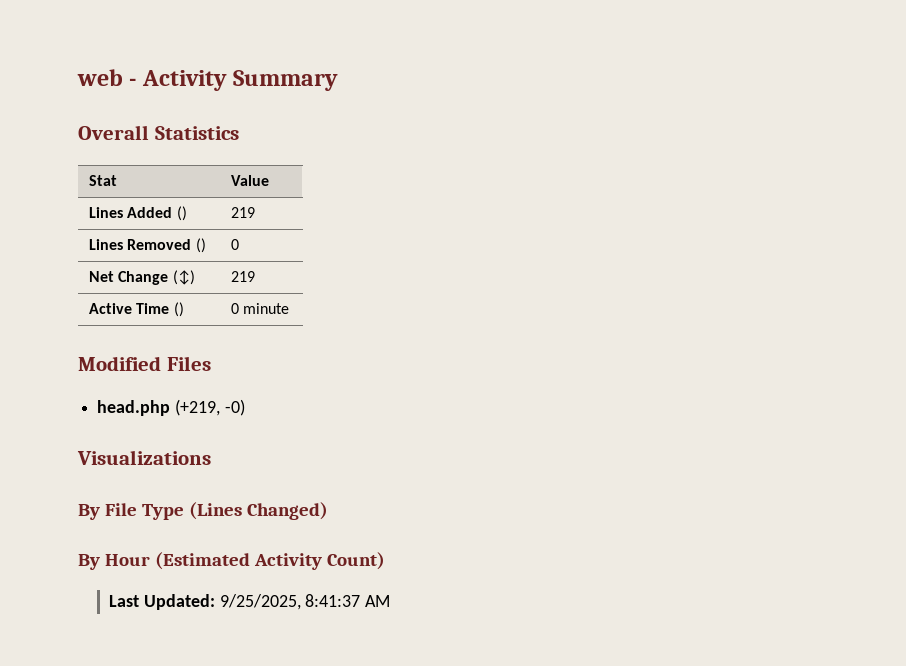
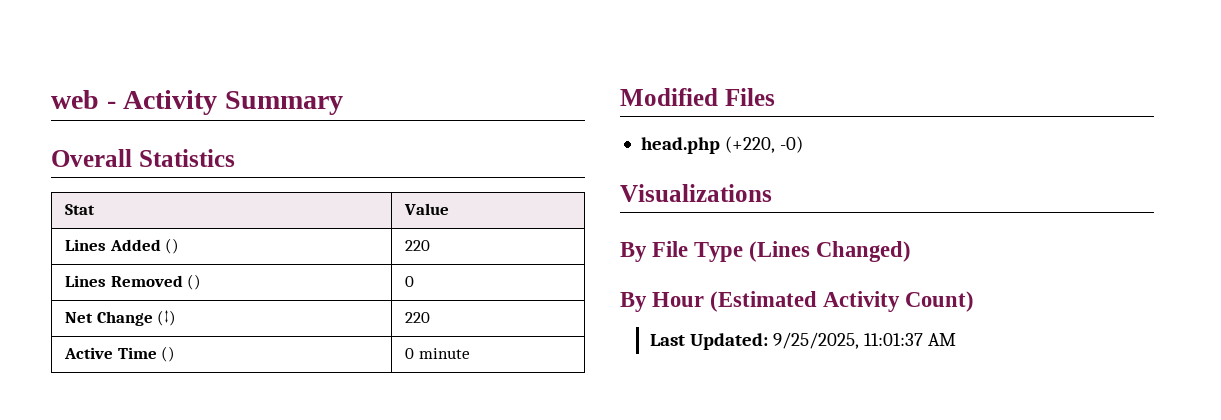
[230,207,255,218] 219 -> [405,240,431,251] 220
[230,271,255,282] 219 -> [405,312,431,323] 220
[174,399,220,416] (+219, -> [725,136,776,153] (+220,
[305,594,361,607] 8:41:37 -> [863,333,923,346] 11:01:37

